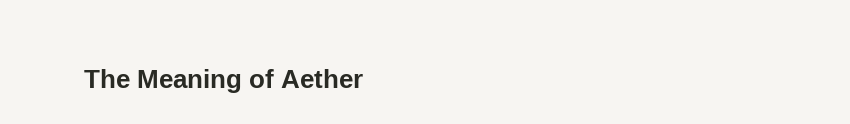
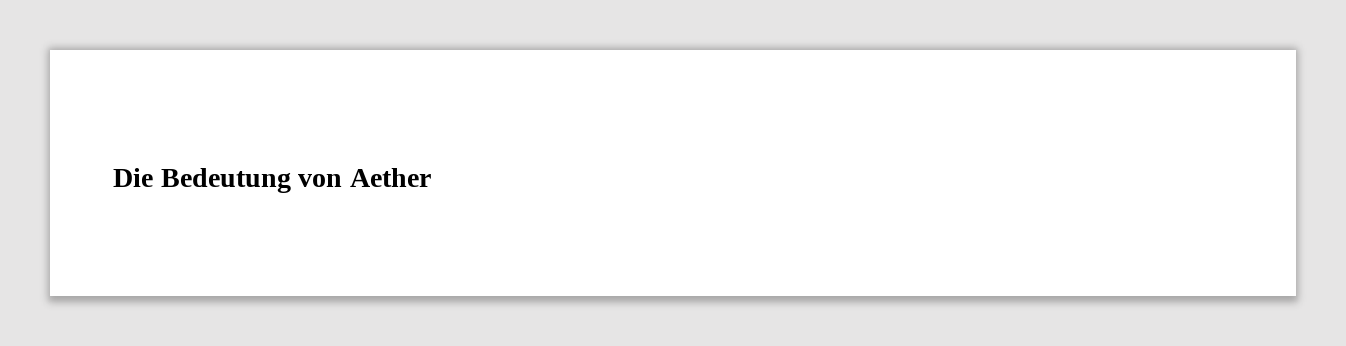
[84,69,275,93] The Meaning of -> [113,168,343,193] Die Bedeutung von

